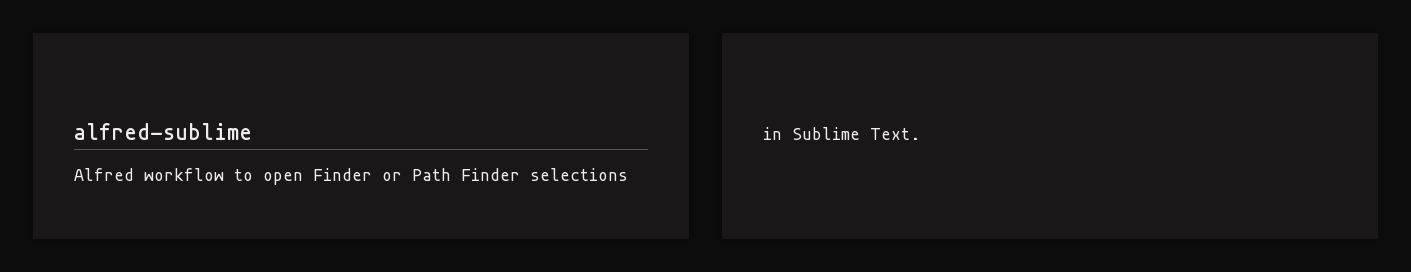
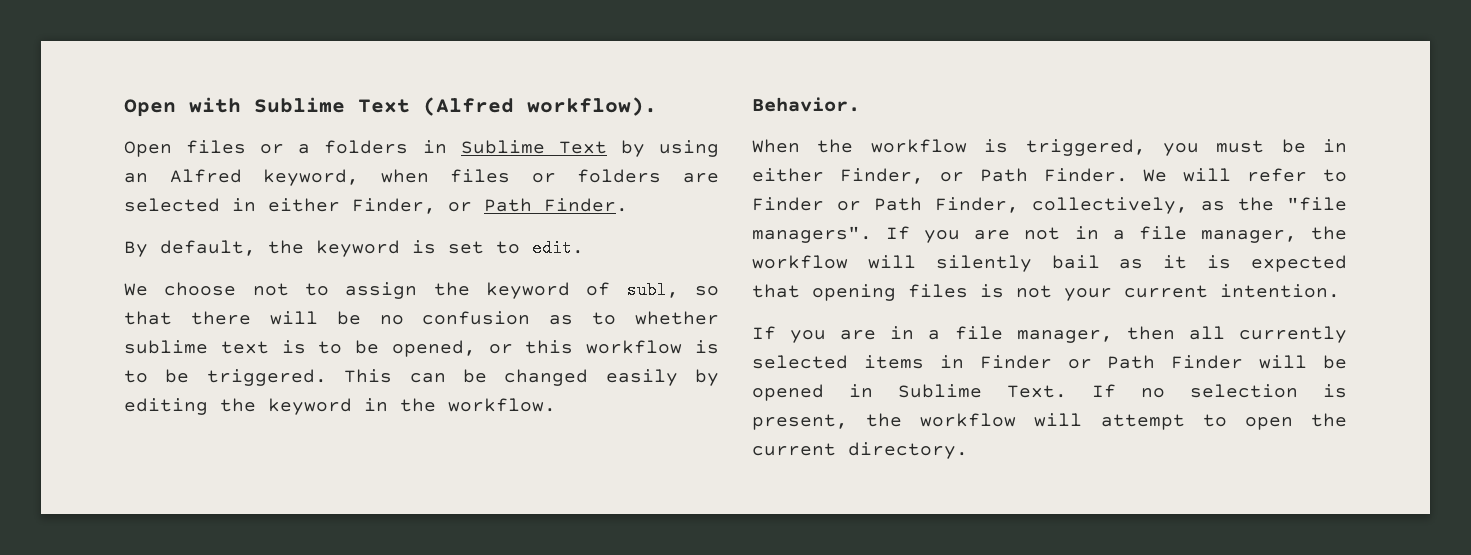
[74,123,252,140] [74,168,628,185] [763,127,920,140] alfred-sublime // Alfred workflow to open Finder or Path Finder selections in Sublime Text. -> [124,97,657,117] [124,140,719,157] [124,169,719,186] [124,198,628,214] [124,239,584,257] [124,281,719,299] [124,311,719,325] [124,340,719,357] [124,369,719,386] [124,398,556,415] [752,97,860,112] [752,139,1347,156] [752,168,1347,184] [752,197,1347,214] [752,226,1347,243] [752,255,1347,272] [752,284,1340,301] [752,326,1347,343] [752,355,1347,369] [752,384,1347,401] [752,413,1347,430] [752,442,968,459] Open with Sublime Text (Alfred workflow). // Open files or a folders in Sublime Text by using an Alfred keyword, when files or folders are selected in either Finder, or Path Finder. // By default, the keyword is set to edit. // We choose not to assign the keyword of subl, so that there will be no confusion as to whether sublime text is to be opened, or this workflow is to be triggered. This can be changed easily by editing the keyword in the workflow. // Behavior. // When the workflow is triggered, you must be in either Finder, or Path Finder. We will refer to Finder or Path Finder, collectively, as the "file managers". If you are not in a file manager, the workflow will silently bail as it is expected that opening files is not your current intention. // If you are in a file manager, then all currently selected items in Finder or Path Finder will be opened in Sublime Text. If no selection is present, the workflow will attempt to open the current directory.

